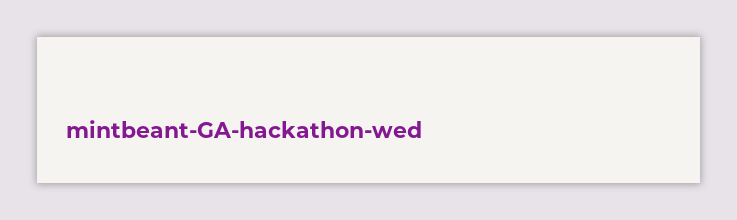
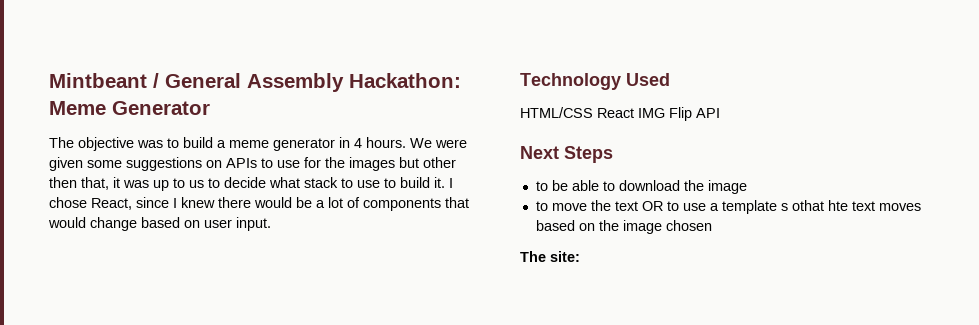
[66,120,422,138] mintbeant-GA-hackathon-wed -> [49,73,461,92] [49,101,210,115] [49,137,467,151] [49,157,456,171] [49,177,453,191] [49,197,469,211] [48,217,271,231] [520,73,670,90] [520,107,720,121] [520,146,613,163] [535,180,747,194] [535,200,921,214] [535,220,712,234] [520,251,580,262] Mintbeant / General Assembly Hackathon: Meme Generator // The objective was to build a meme generator in 4 hours. We were given some suggestions on APIs to use for the images but other then that, it was up to us to decide what stack to use to build it. I chose React, since I knew there would be a lot of components that would change based on user input. // Technology Used // HTML/CSS React IMG Flip API // Next Steps // to be able to download the image // to move the text OR to use a template s othat hte text moves based on the image chosen // The site:

